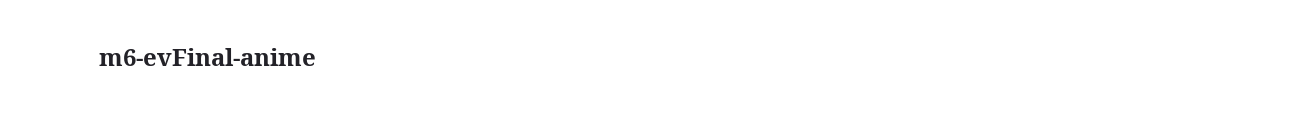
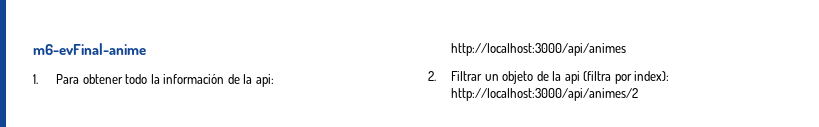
(316, 57) none -> [33,74,274,87] [451,43,627,56] [428,71,670,84] [451,88,639,101] // 1. Para obtener todo la información de la api: http://localhost:3000/api/animes // 2. Filtrar un objeto de la api (filtra por index): http://localhost:3000/api/animes/2

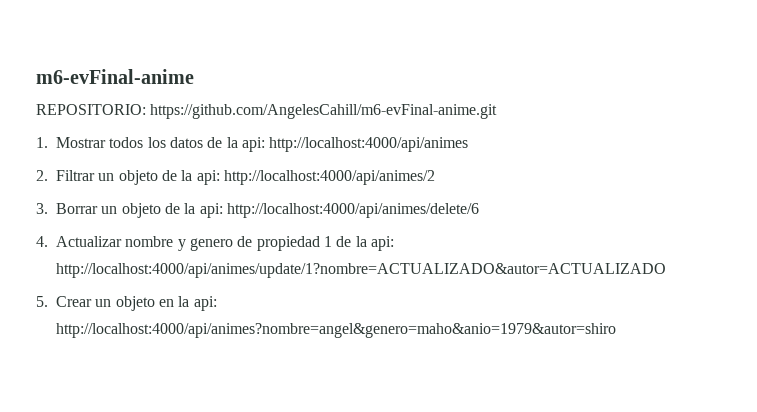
(146, 49) none -> [36,104,498,119] // REPOSITORIO: https://github.com/AngelesCahill/m6-evFinal-anime.git
[56,74,274,87] [451,43,627,56] Para obtener todo la información de la api: http://localhost:3000/api/animes -> [56,137,469,152] Mostrar todos los datos de la api: http://localhost:4000/api/animes
[564,71,670,84] [451,88,639,101] api (filtra por index): http://localhost:3000/api/animes/2 -> [196,170,435,185] [36,203,479,218] [36,236,394,251] [56,263,666,278] [36,296,217,311] [56,323,616,338] api: http://localhost:4000/api/animes/2 // 3. Borrar un objeto de la api: http://localhost:4000/api/animes/delete/6 // 4. Actualizar nombre y genero de propiedad 1 de la api: http://localhost:4000/api/animes/update/1?nombre=ACTUALIZADO&autor=ACTUALIZADO // 5. Crear un objeto en la api: http://localhost:4000/api/animes?nombre=angel&genero=maho&anio=1979&autor=shiro

